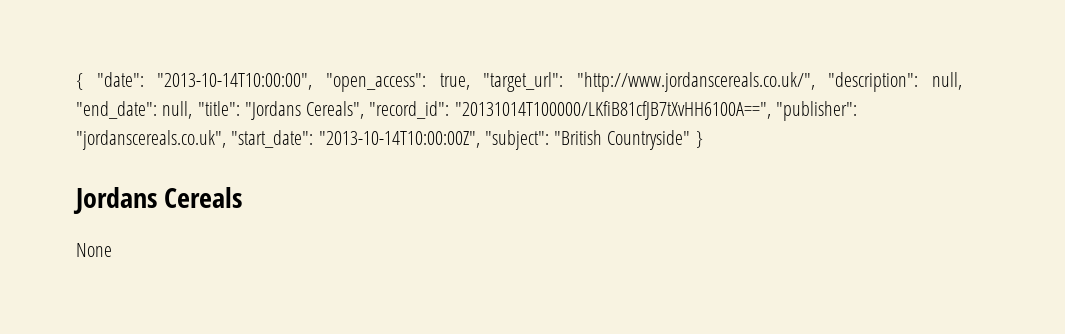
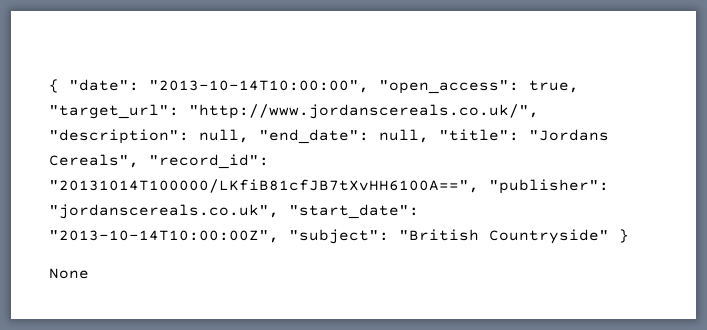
[73,187,243,214] // Jordans Cereals -> (629, 236) none

